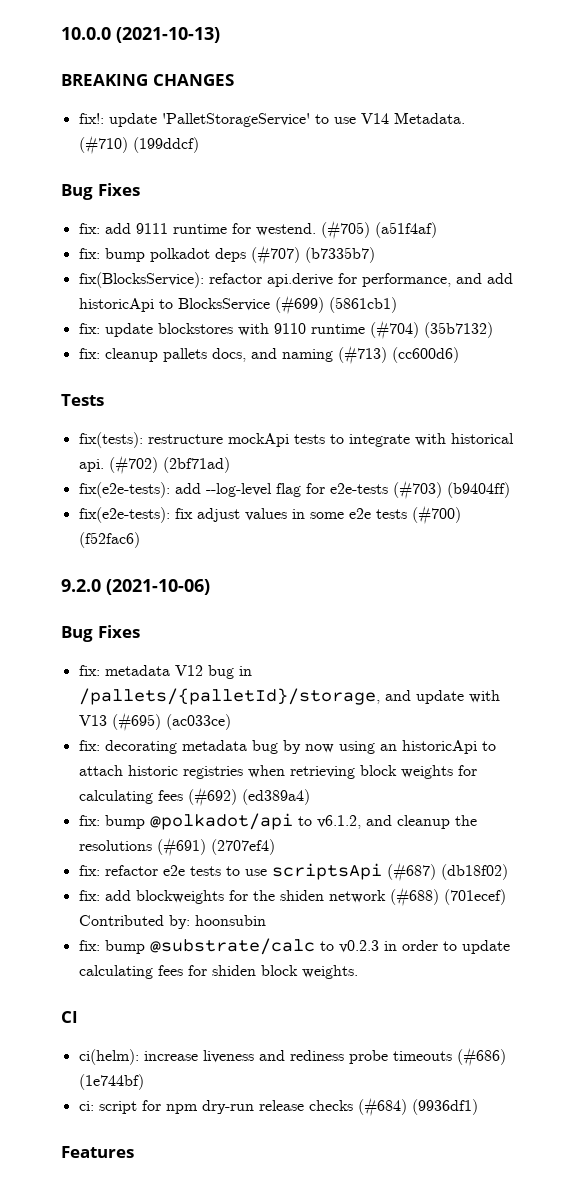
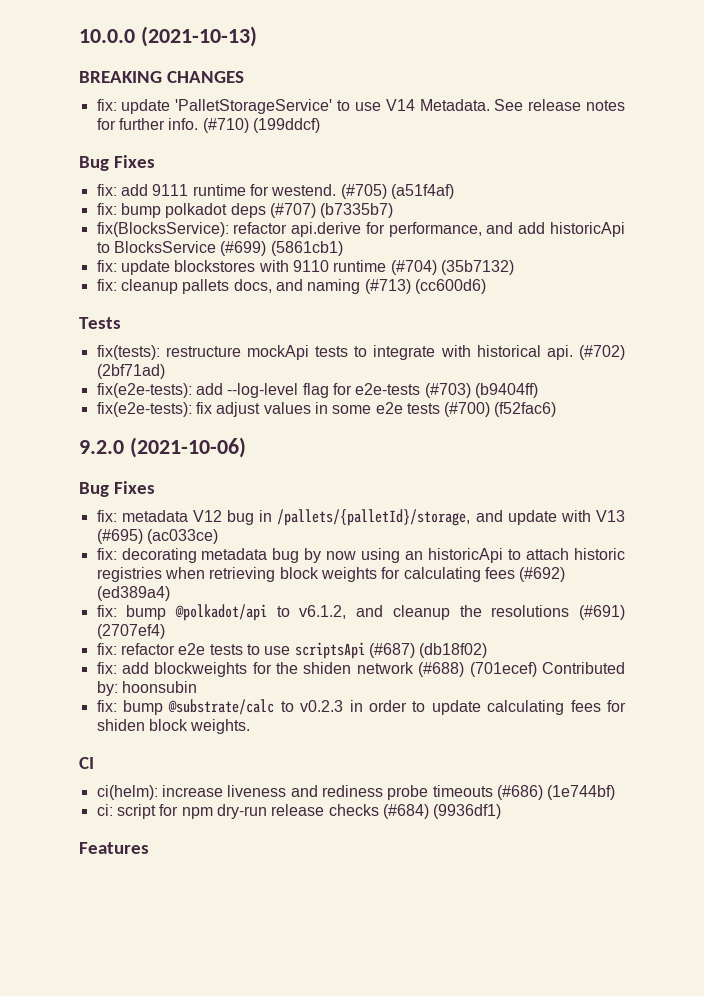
[78,113,104,124] fix!: -> [96,99,117,111] fix:
(465, 118) none -> [494,99,625,111] [96,118,199,130] See release notes for further info.

